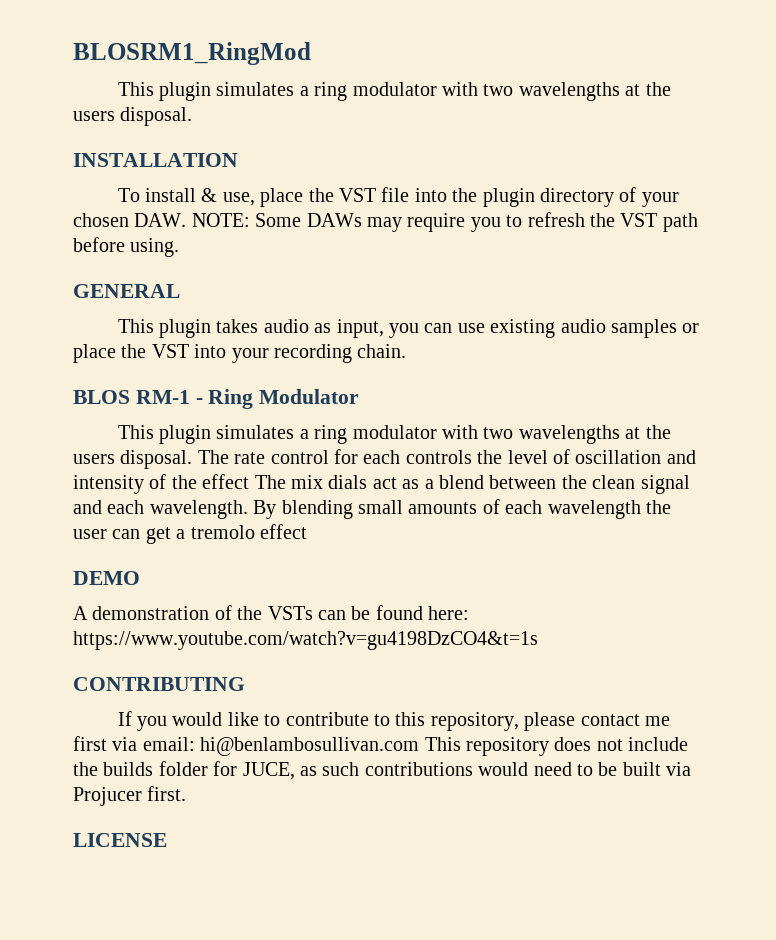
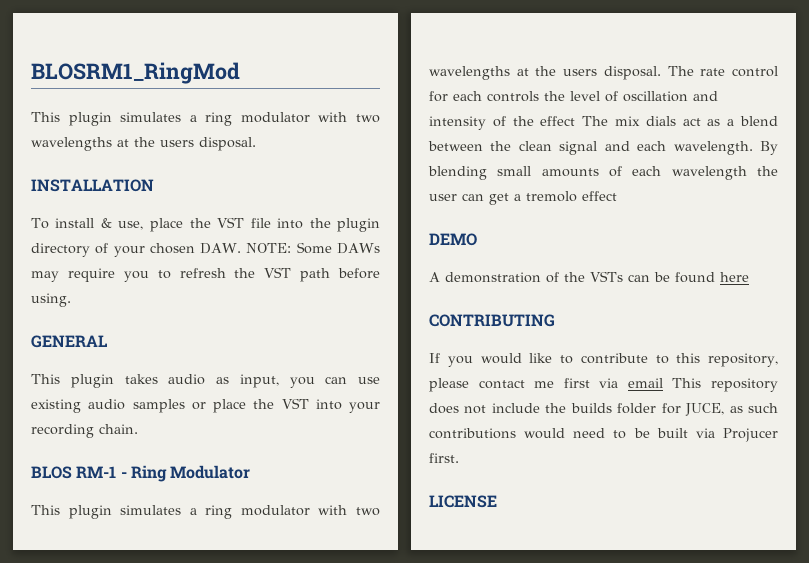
[428,606,470,620] [73,631,538,650] here: https://www.youtube.com/watch?v=gu4198DzCO4&t=1s -> [719,272,749,282] here
[142,737,420,756] email: hi@benlambosullivan.com -> [627,378,663,388] email

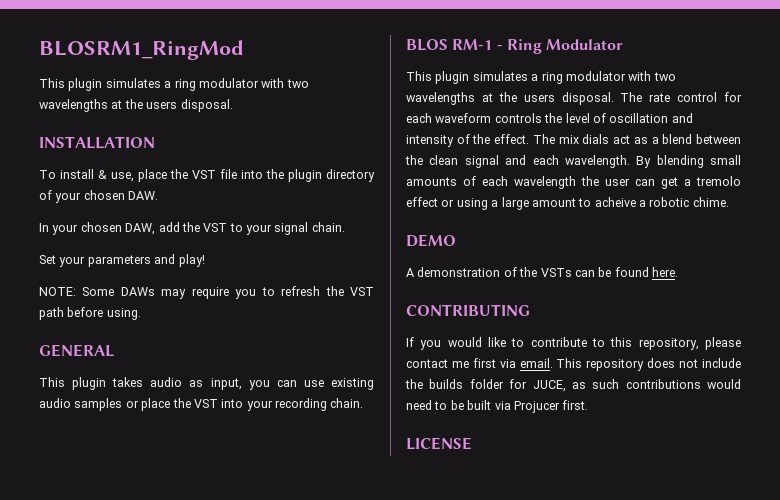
(242, 248) none -> [39,222,345,235] [39,254,205,267] // In your chosen DAW, add the VST to your signal chain. // Set your parameters and play! //
(482, 96) none -> [435,113,492,123] waveform
[540,116,576,126] effect -> [494,134,530,144] effect.
(617, 196) none -> [441,197,729,210] or using a large amount to acheive a robotic chime.
[719,272,749,282] here -> [652,267,678,277] here.
[627,378,663,388] email -> [519,358,553,368] email.

